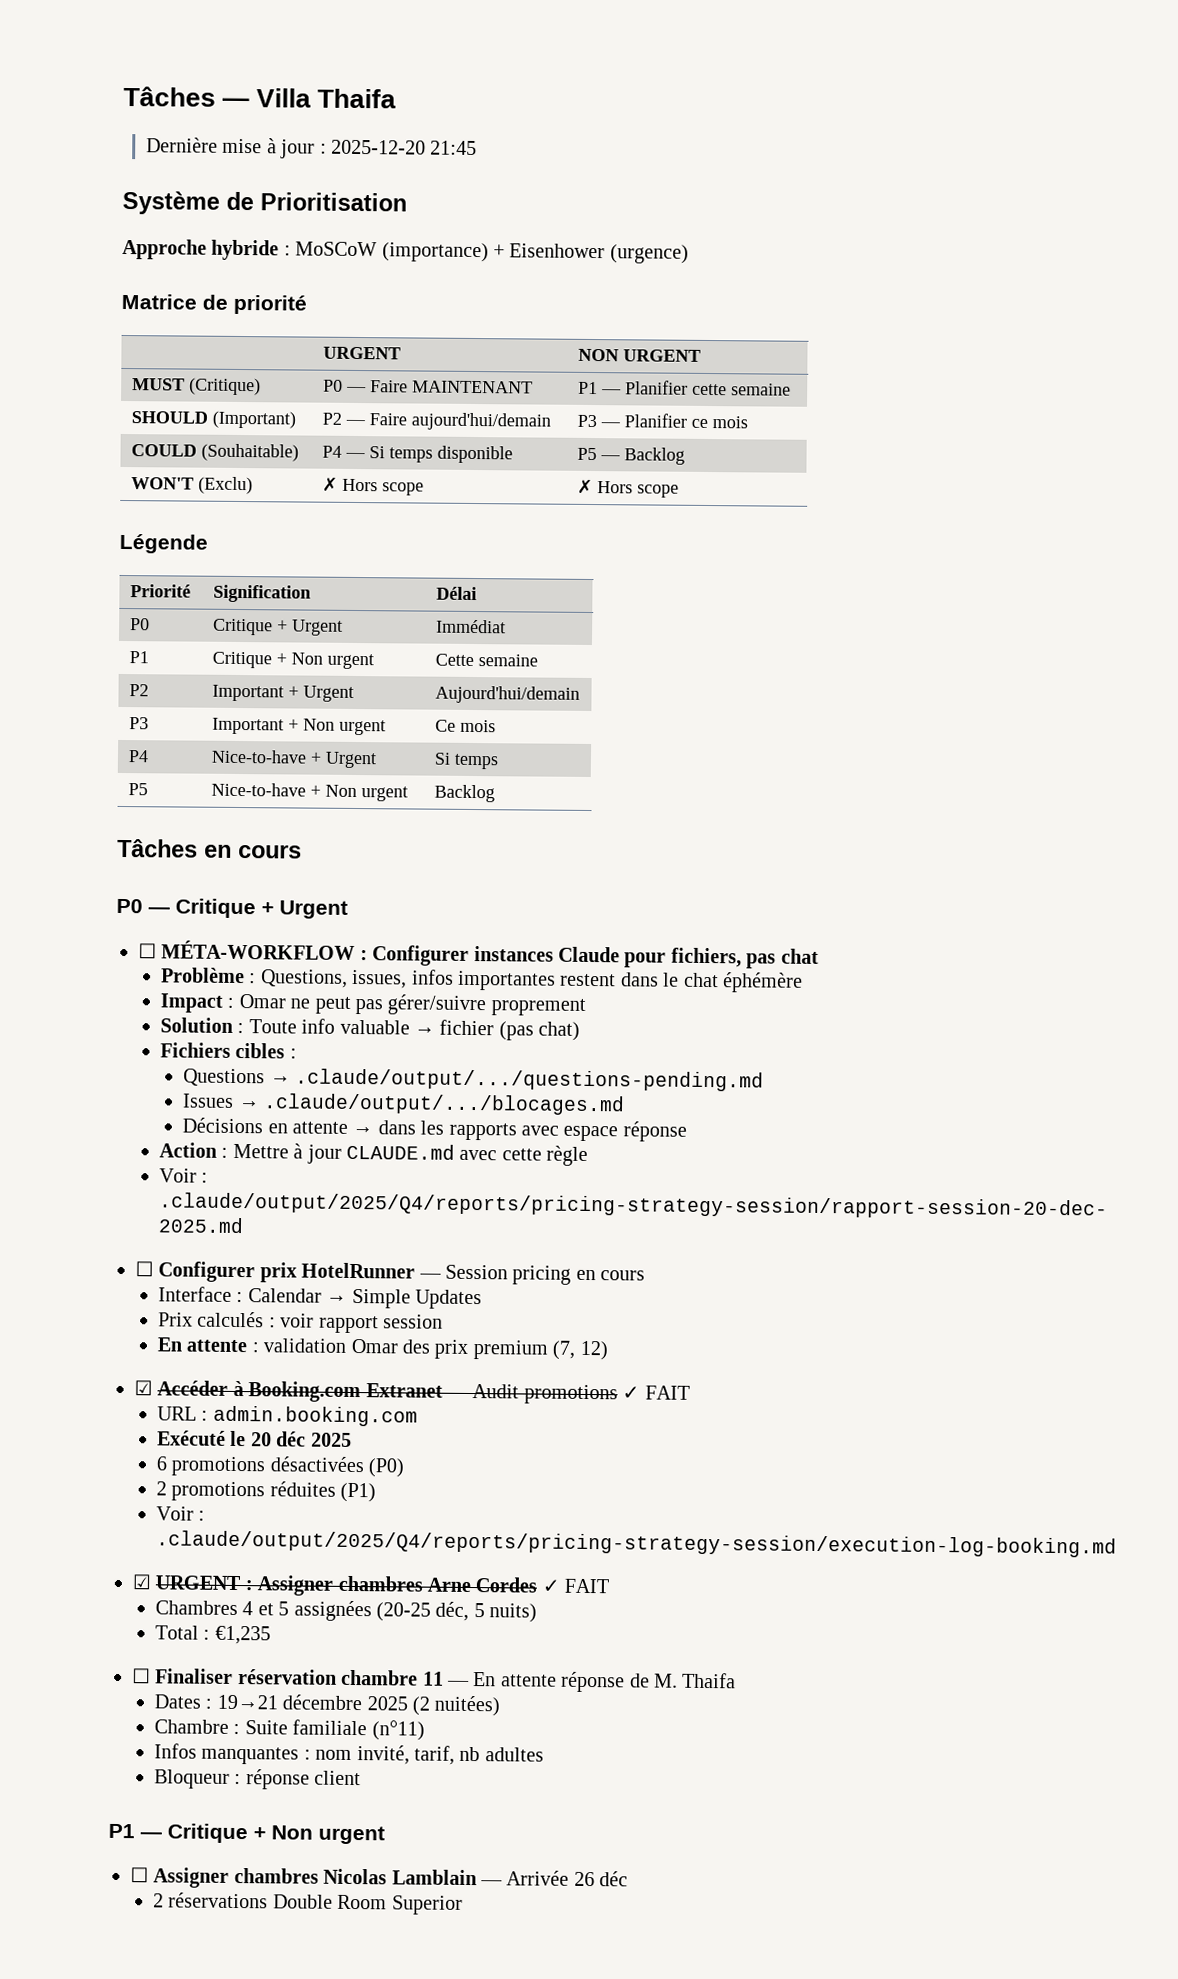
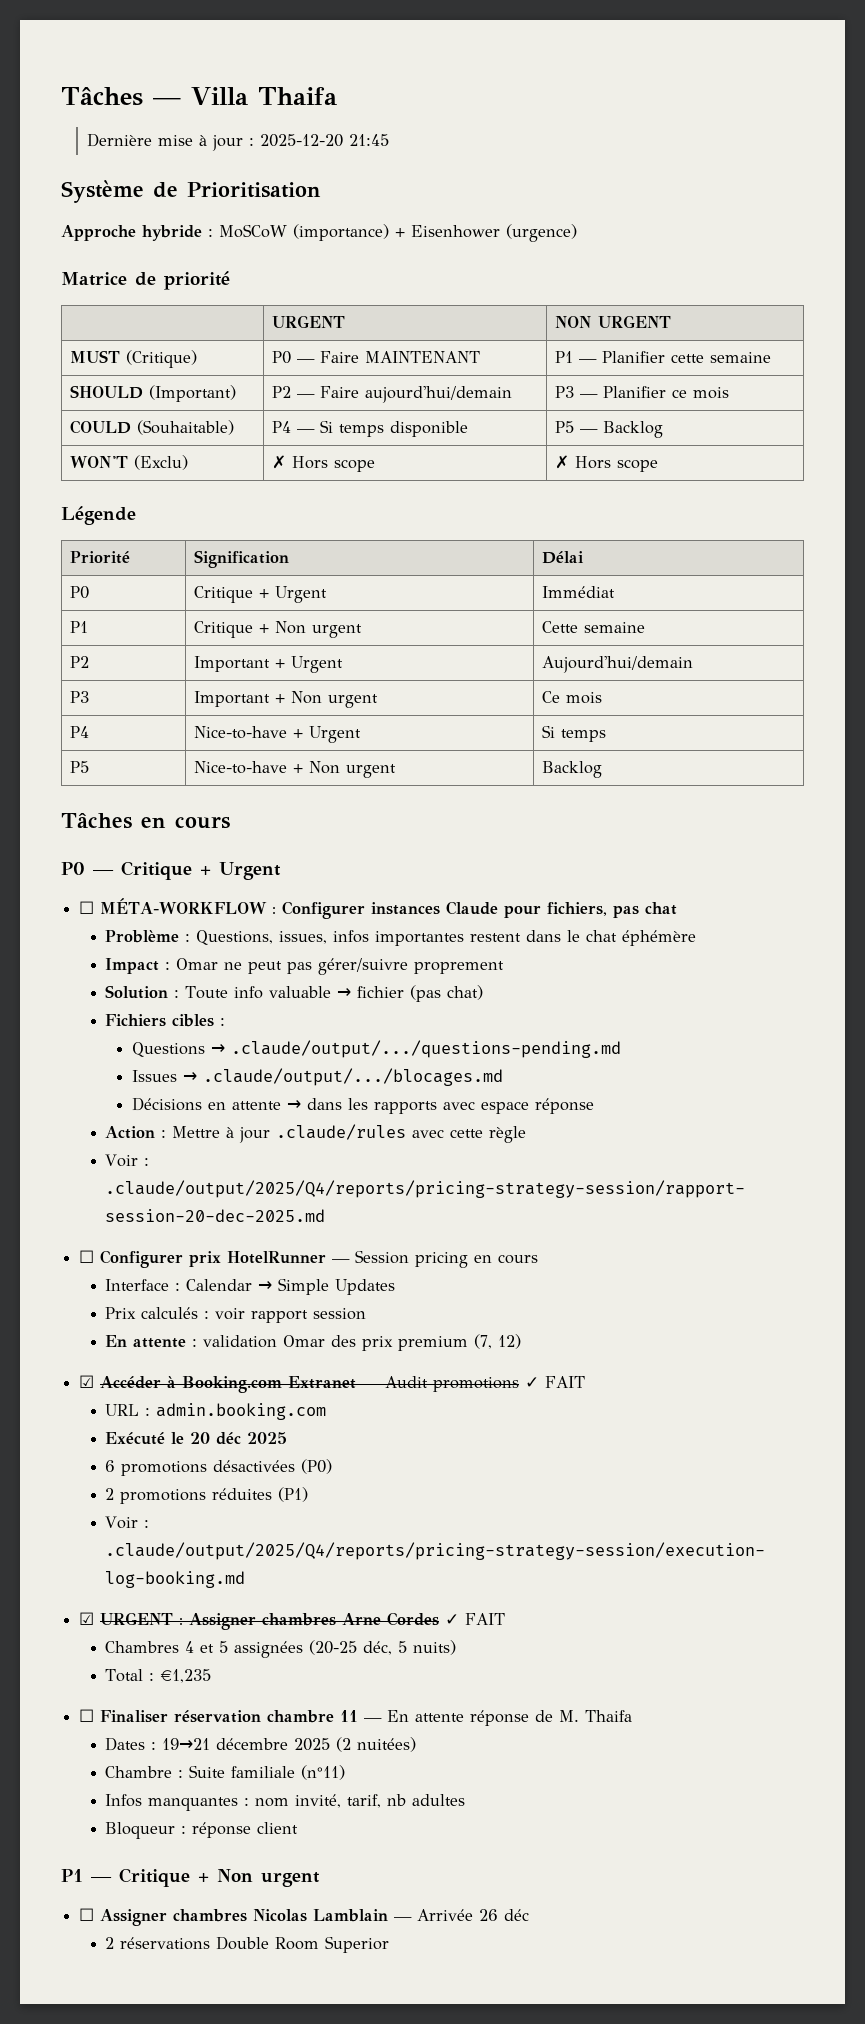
[346,1143,456,1160] CLAUDE.md -> [276,1124,407,1140] .claude/rules

